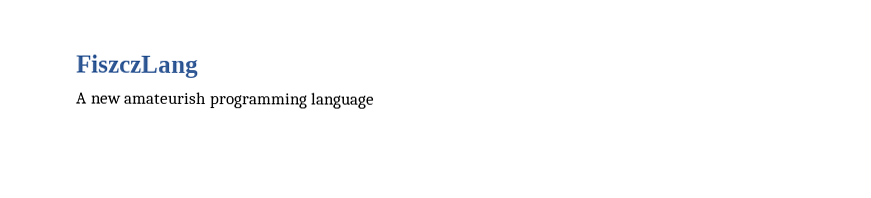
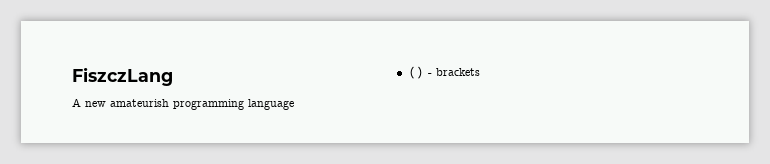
(376, 100) none -> [407,66,480,79] // () - brackets

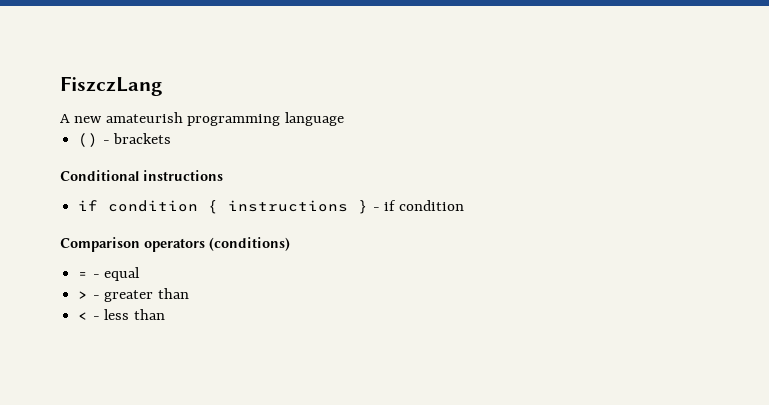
(480, 72) none -> [60,170,223,181] [78,200,464,214] [60,237,290,252] [78,267,141,281] [78,288,189,302] [78,309,165,320] // Conditional instructions // if condition { instructions } - if condition // Comparison operators (conditions) // = - equal // > - greater than // < - less than

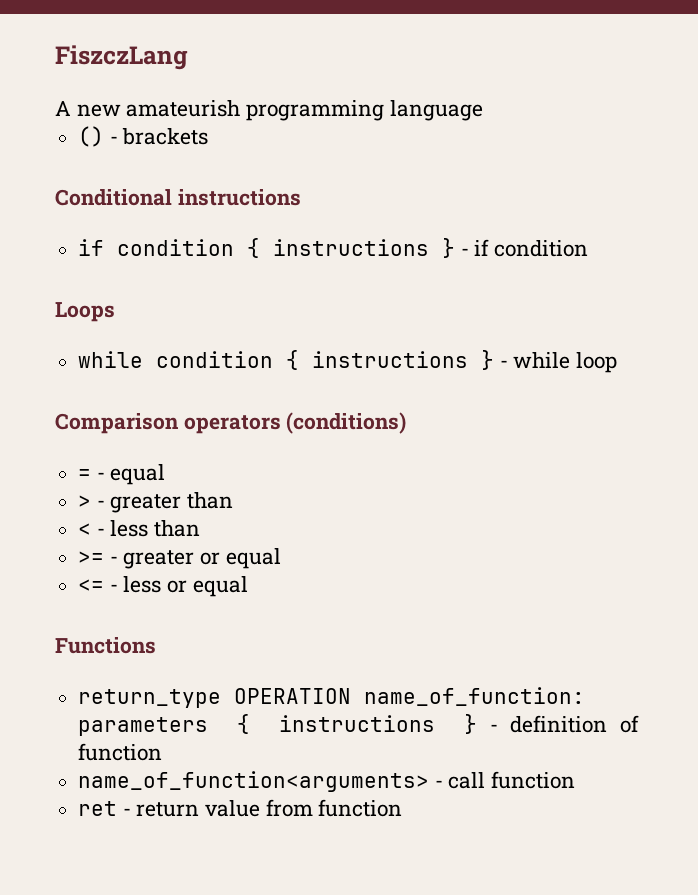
(464, 205) none -> [55,302,115,322] [78,350,618,373] // Loops // while condition { instructions } - while loop
(165, 314) none -> [78,548,281,569] [78,576,248,597] [55,637,156,654] [78,687,586,708] [78,714,639,736] [78,743,163,761] [78,771,576,792] [78,799,403,817] // >= - greater or equal // <= - less or equal // Functions // return_type OPERATION name_of_function: parameters { instructions } - definition of function // name_of_function<arguments> - call function // ret - return value from function

